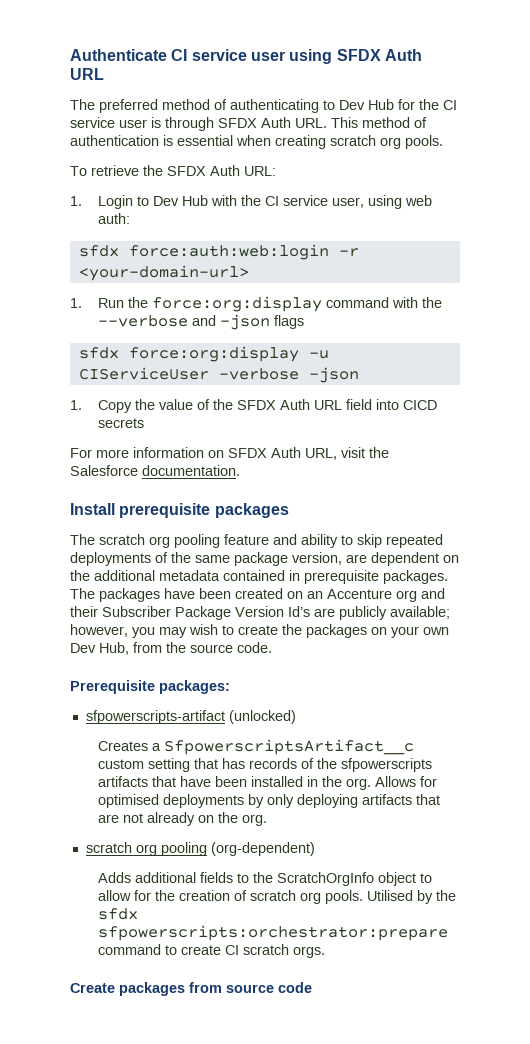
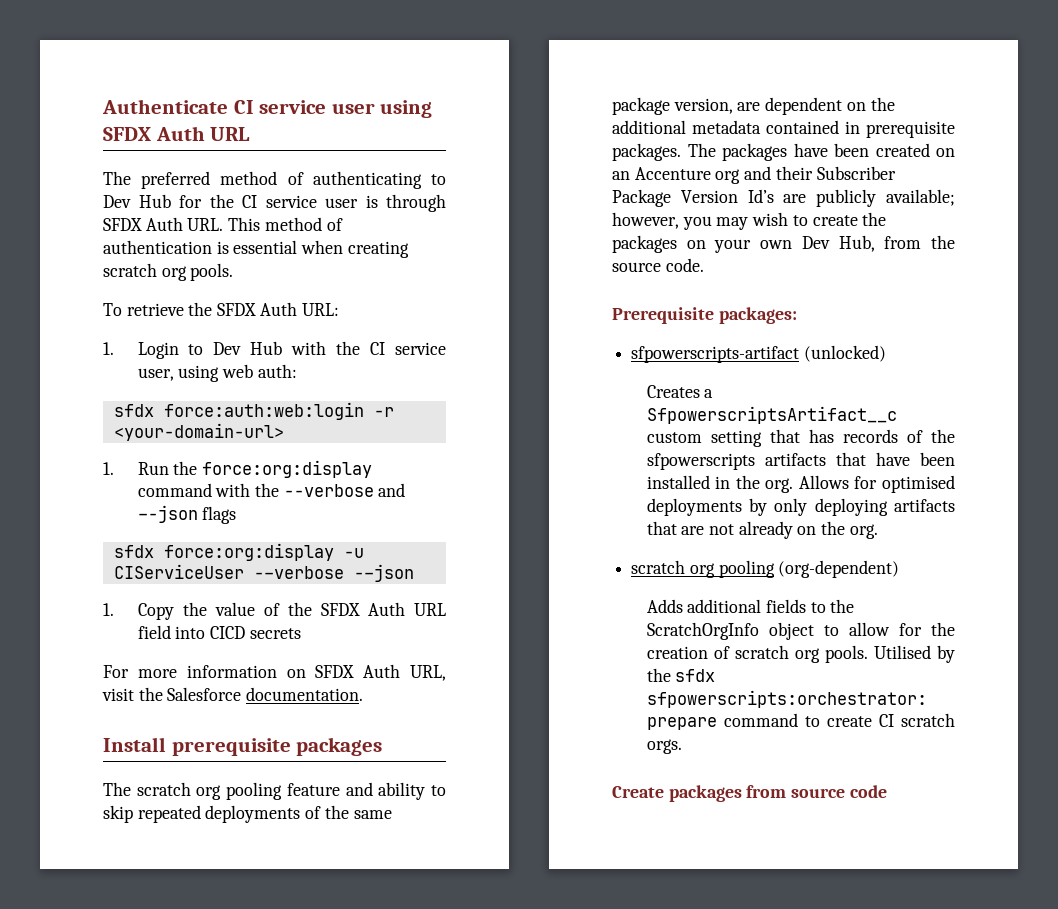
[219,314,270,330] –json -> [137,505,198,523] –-json
[218,367,359,383] –verbose –json -> [253,564,414,582] -–verbose -–json

